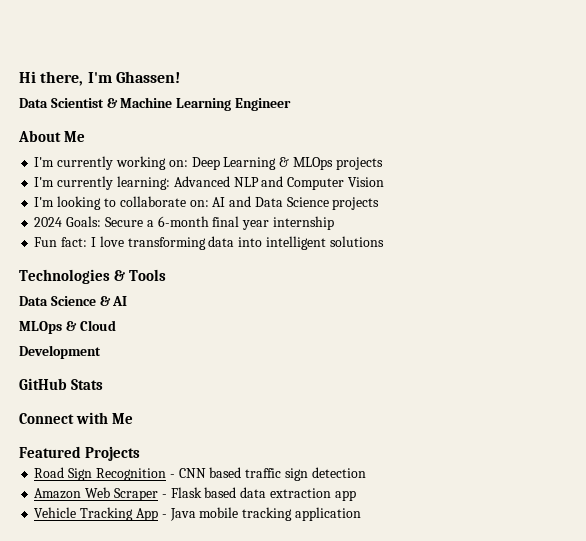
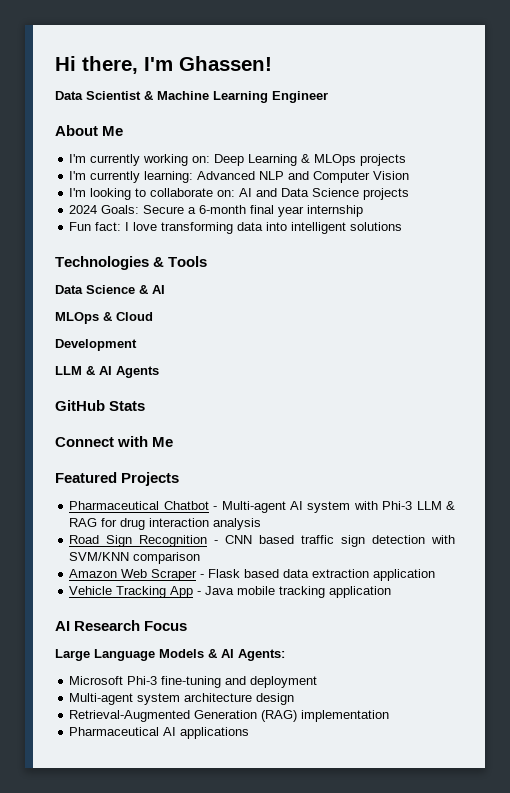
(101, 352) none -> [55,366,159,378] // LLM & AI Agents
(140, 453) none -> [69,501,455,513] [69,518,262,530] // Pharmaceutical Chatbot - Multi-agent AI system with Phi-3 LLM & RAG for drug interaction analysis
(366, 472) none -> [430,535,455,544] [69,552,201,564] with SVM/KNN comparison
[334,490,356,501] app -> [373,569,436,581] application
(361, 514) none -> [55,620,188,631] [55,649,285,661] [69,676,318,688] [69,693,295,705] [69,710,390,722] [69,727,250,739] // AI Research Focus // Large Language Models & AI Agents: // Microsoft Phi-3 fine-tuning and deployment // Multi-agent system architecture design // Retrieval-Augmented Generation (RAG) implementation // Pharmaceutical AI applications

